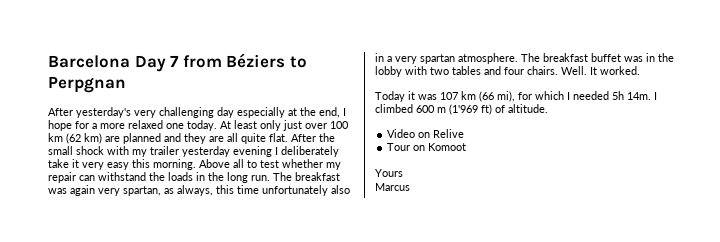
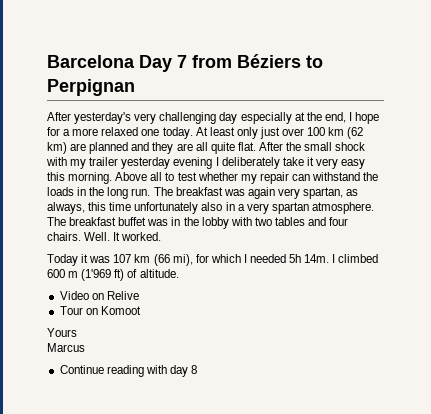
[48,76,126,93] Perpgnan -> [47,79,135,96] Perpignan
(410, 187) none -> [59,365,198,377] // Continue reading with day 8

